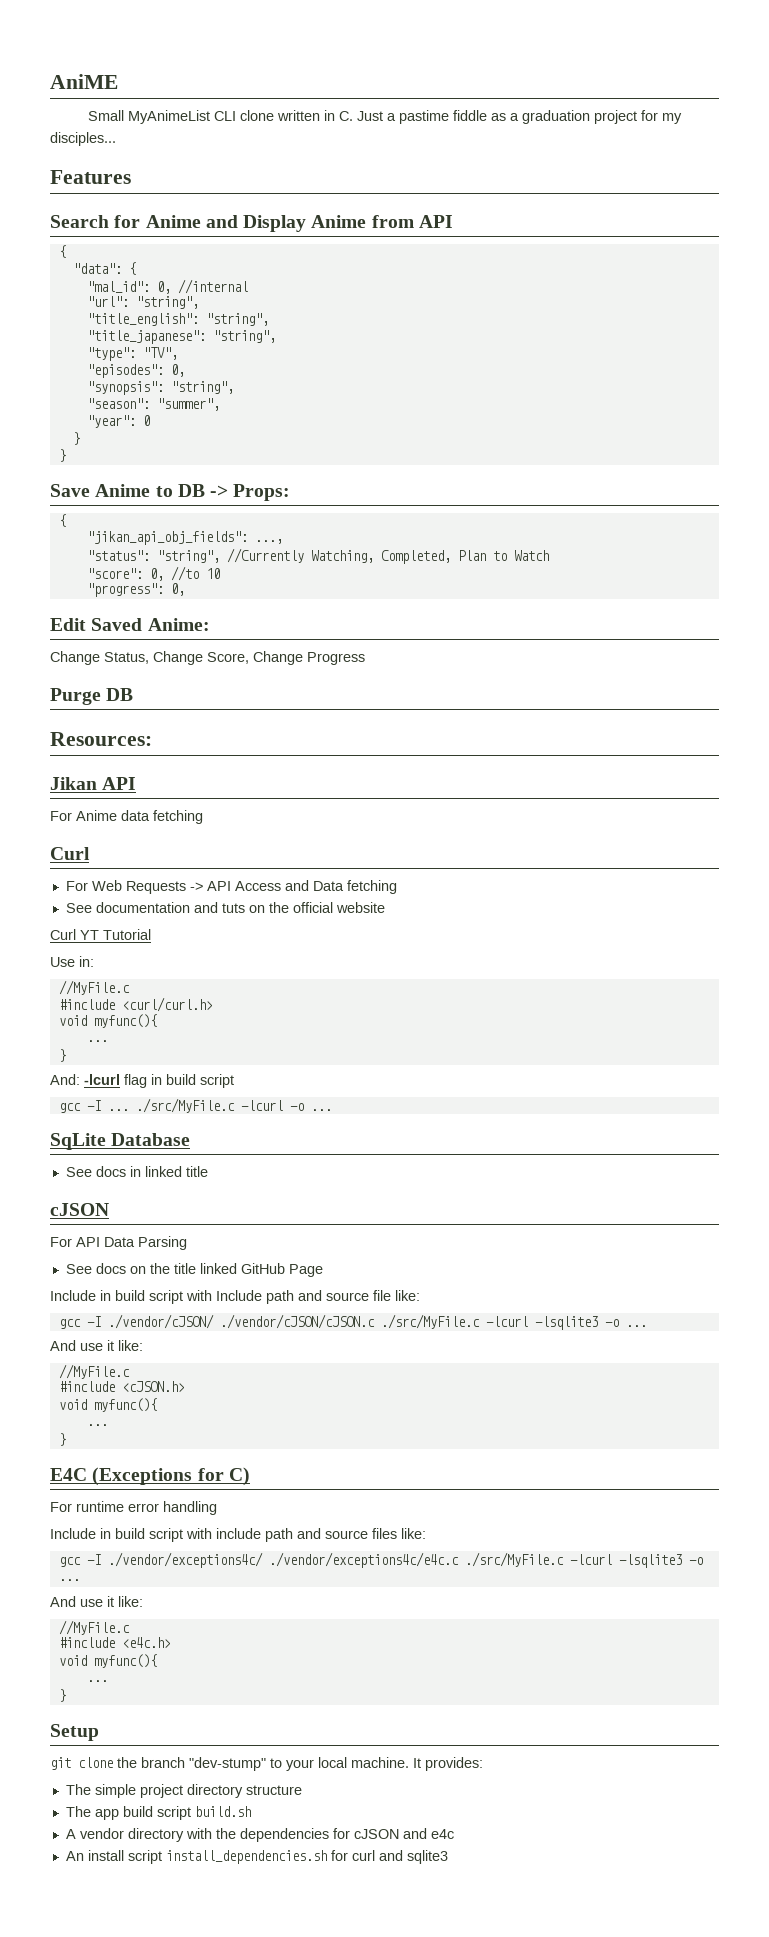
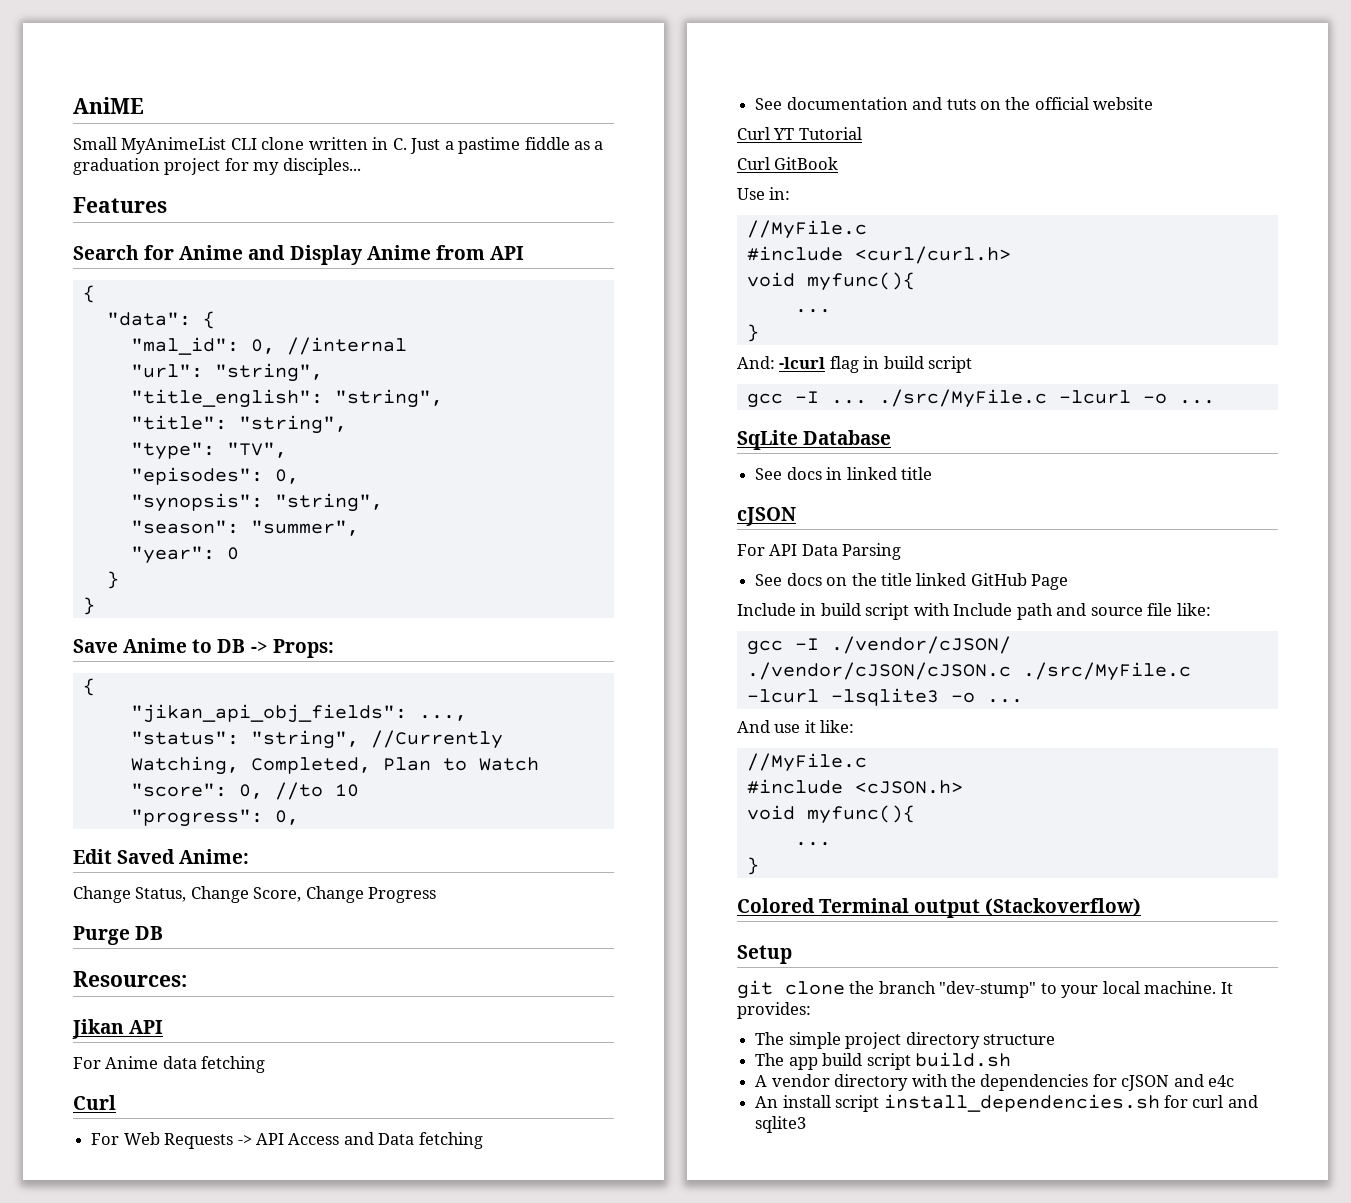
[86,330,206,344] "title_japanese": -> [130,415,227,430] "title":
(151, 934) none -> [737,157,839,170] // Curl GitBook
[50,1467,250,1486] [50,1501,217,1515] [50,1528,426,1542] [58,1552,703,1568] [58,1579,80,1581] [50,1596,143,1607] [58,1620,130,1635] [58,1637,171,1648] [58,1654,157,1668] [86,1680,108,1682] [58,1689,66,1702] E4C (Exceptions for C) // For runtime error handling // Include in build script with include path and source files like: // gcc -I ./vendor/exceptions4c/ ./vendor/exceptions4c/e4c.c ./src/MyFile.c -lcurl -lsqlite3 -o ... // And use it like: // //MyFile.c // #include <e4c.h> // void myfunc(){ // ... // } -> [737,898,1142,918] Colored Terminal output (Stackoverflow)

